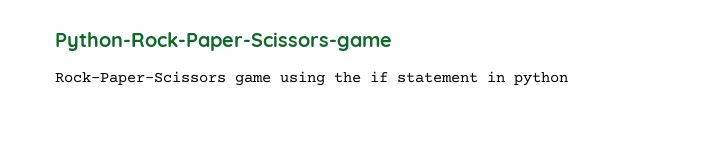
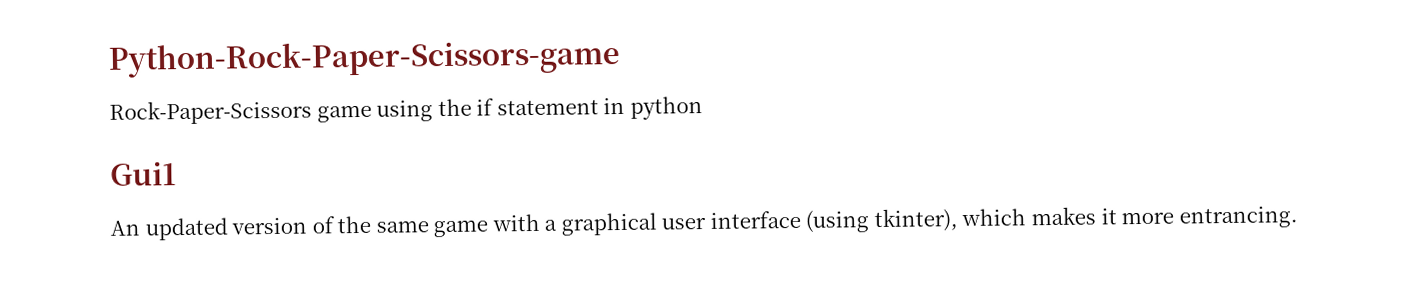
(568, 79) none -> [110,161,177,186] [110,206,1298,241] // Gui1 // An updated version of the same game with a graphical user interface (using tkinter), which makes it more entrancing.

